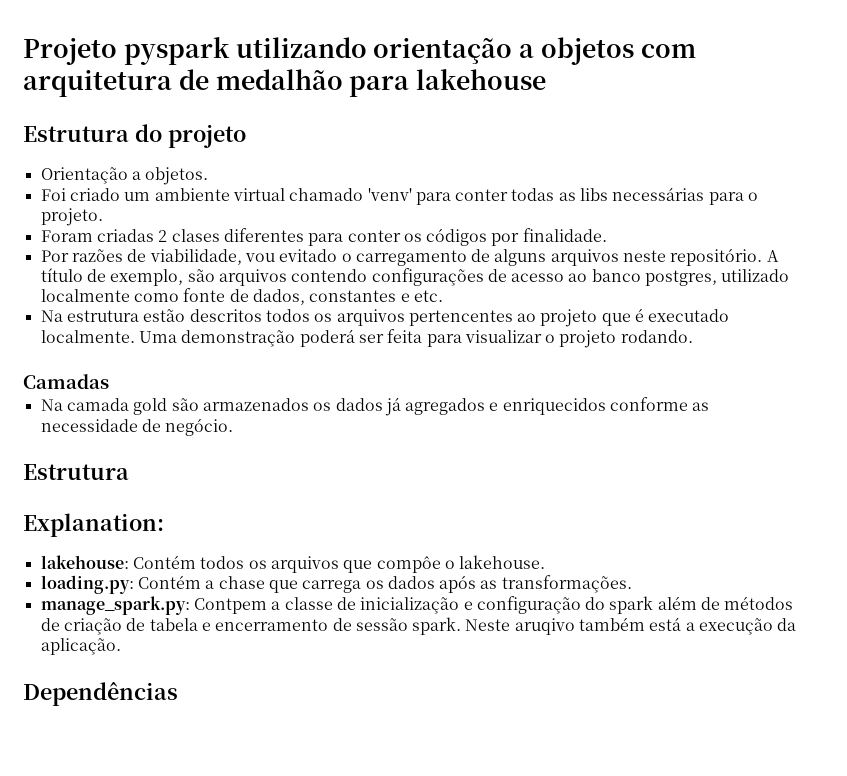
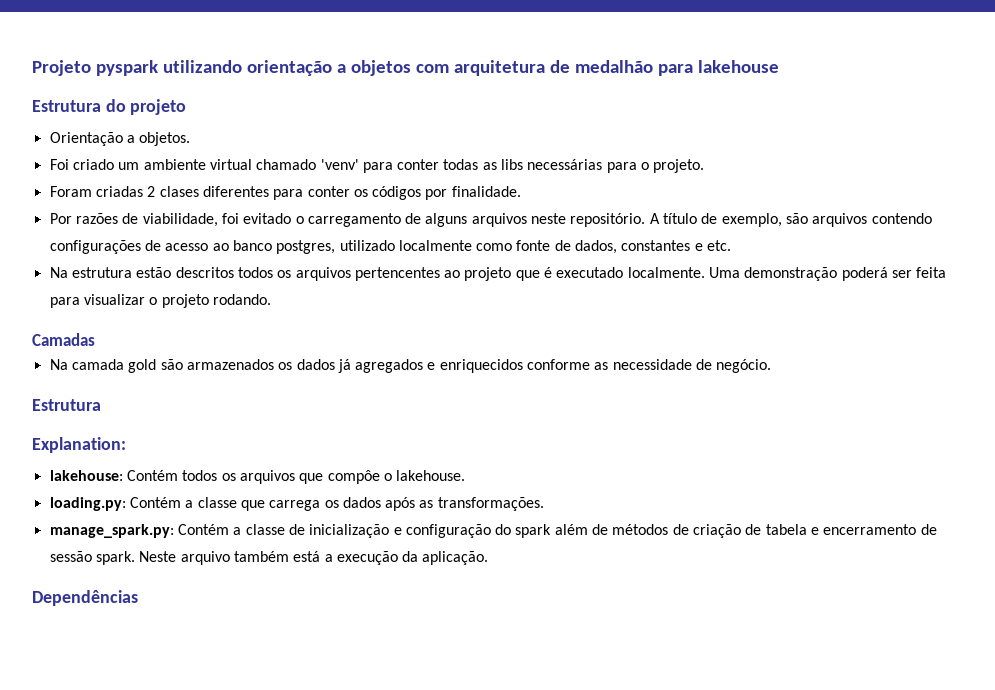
[244,253,275,262] vou -> [221,213,239,224] foi
[218,576,265,589] chase -> [197,497,237,508] classe
[193,598,267,614] Contpem -> [177,524,229,535] Contém
[514,618,575,635] aruqivo -> [180,551,230,565] arquivo

